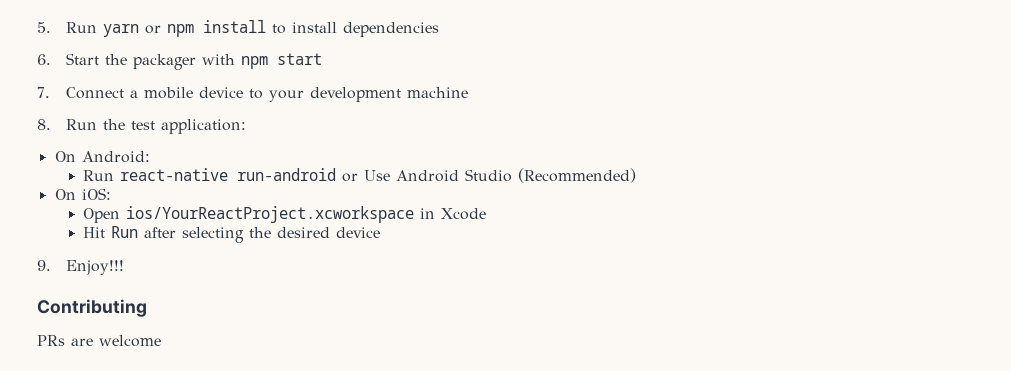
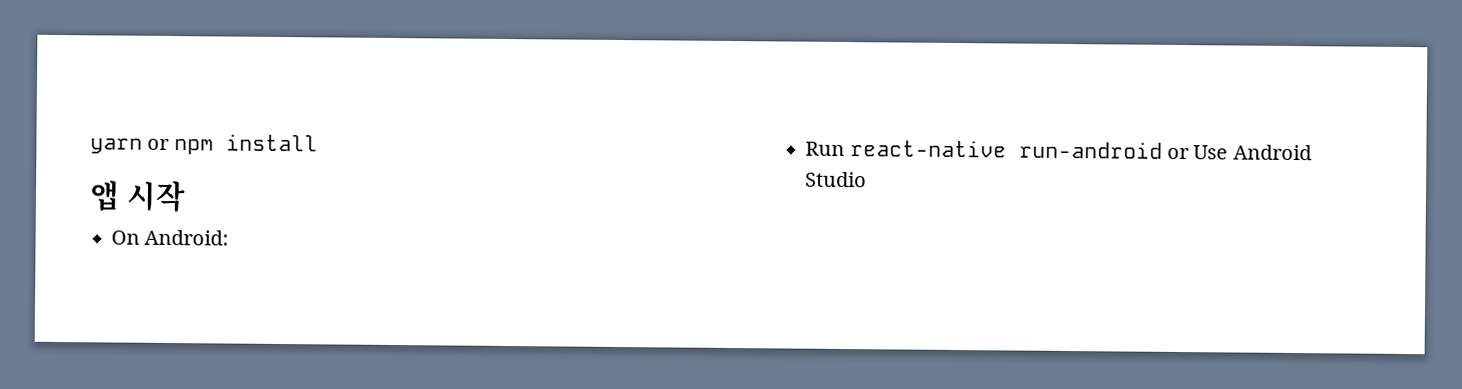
[37,22,97,33] 5. Run -> (90, 146) none
[271,22,439,37] [37,53,322,70] [37,87,468,102] [37,119,246,134] to install dependencies // 6. Start the packager with npm start // 7. Connect a mobile device to your development machine // 8. Run the test application: -> [89,180,186,213] // 앱 시작
[518,168,637,183] [54,188,111,200] [83,206,487,223] [83,226,381,243] [37,260,124,275] [37,299,147,317] [37,335,161,347] (Recommended) // On iOS: // Open ios/YourReactProject.xcworkspace in Xcode // Hit Run after selecting the desired device // 9. Enjoy!!! // Contributing // PRs are welcome -> (868, 179) none

